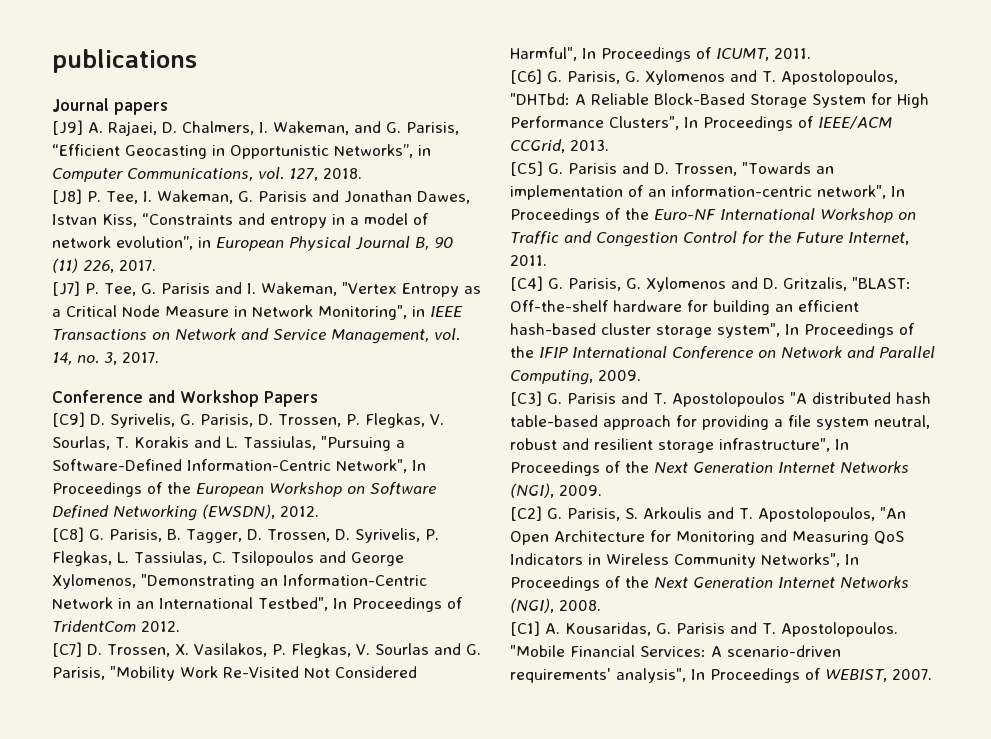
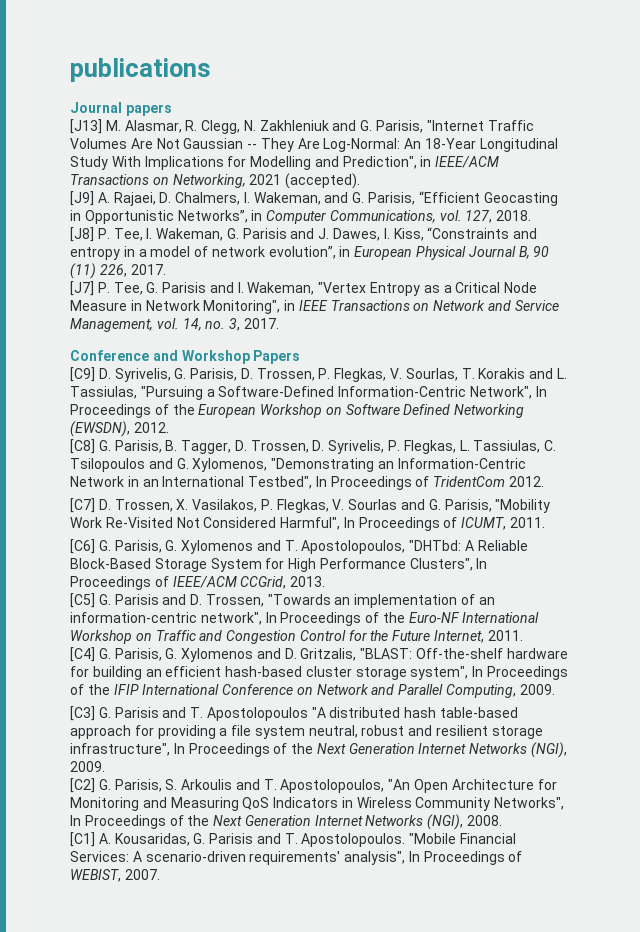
(168, 108) none -> [70,119,534,134] [70,138,558,152] [70,156,500,170] [70,173,361,189] // [J13] M. Alasmar, R. Clegg, N. Zakhleniuk and G. Parisis, "Internet Traffic Volumes Are Not Gaussian -- They Are Log-Normal: An 18-Year Longitudinal Study With Implications for Modelling and Prediction", in IEEE/ACM Transactions on Networking, 2021 (accepted).
[343,190,470,204] [52,214,97,225] Jonathan Dawes, Istvan -> [318,228,390,241] J. Dawes, I.
[350,552,404,566] George -> [176,458,189,469] G.

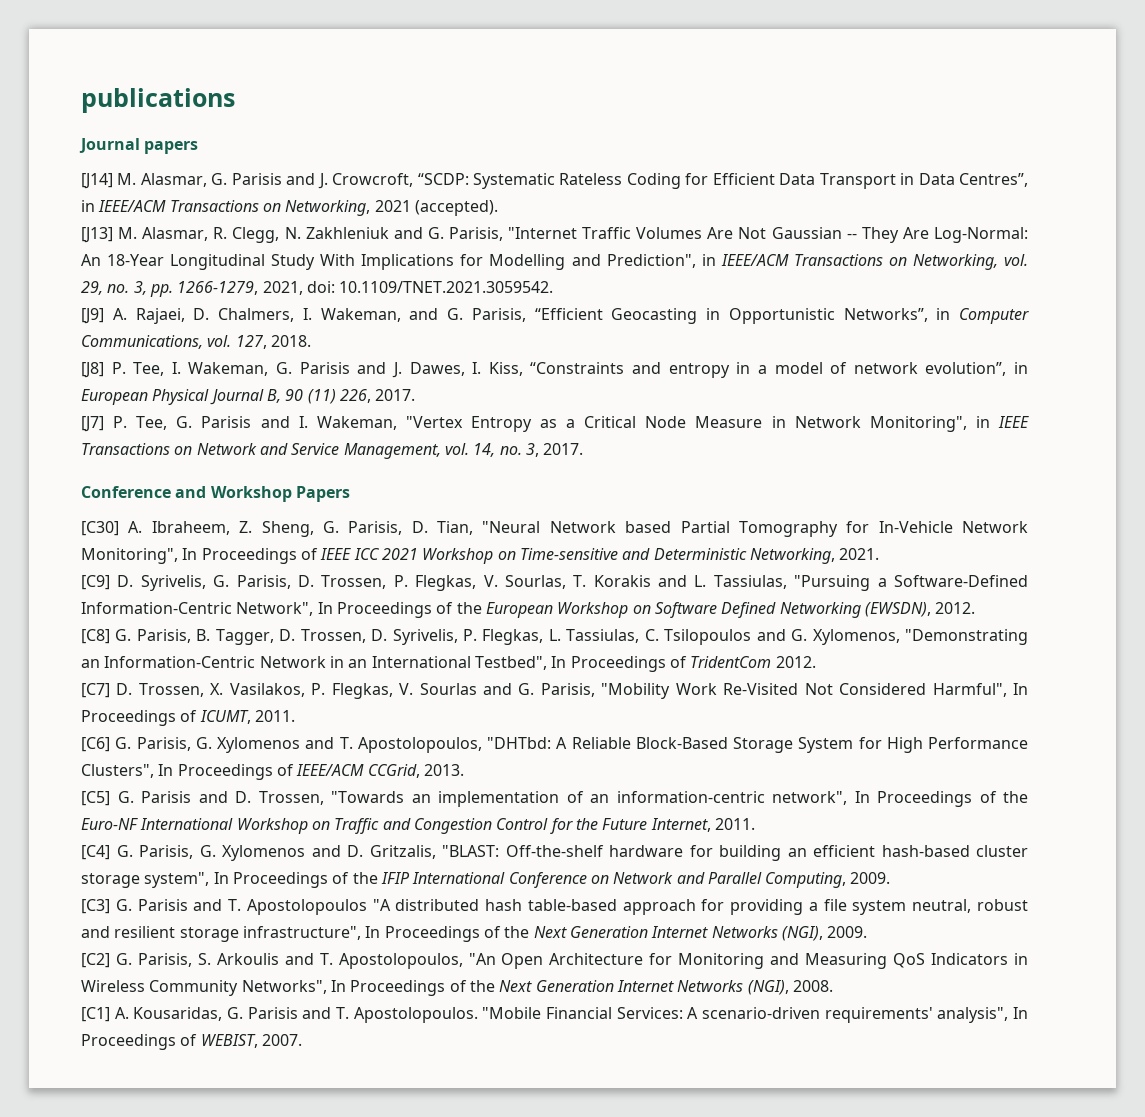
(172, 110) none -> [81,173,1029,189] [81,200,498,216] // [J14] M. Alasmar, G. Parisis and J. Crowcroft, “SCDP: Systematic Rateless Coding for Efficient Data Transport in Data Centres”, in IEEE/ACM Transactions on Networking, 2021 (accepted).
[249,173,361,189] 2021 (accepted). -> [1004,254,1029,266] [81,281,554,297] vol. 29, no. 3, pp. 1266-1279, 2021, doi: 10.1109/TNET.2021.3059542.
(301, 357) none -> [81,521,1028,537] [81,548,880,564] // [C30] A. Ibraheem, Z. Sheng, G. Parisis, D. Tian, "Neural Network based Partial Tomography for In-Vehicle Network Monitoring", In Proceedings of IEEE ICC 2021 Workshop on Time-sensitive and Deterministic Networking, 2021.

